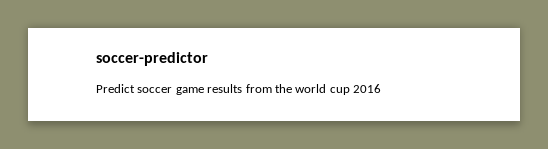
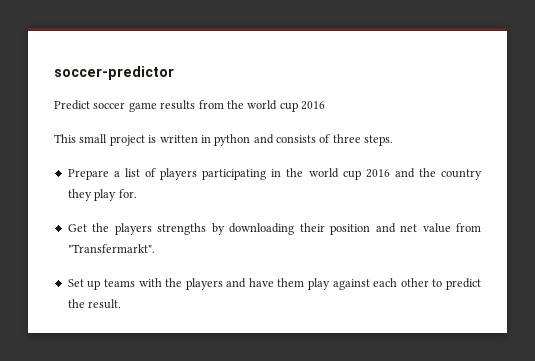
(381, 88) none -> [54,134,394,146] [67,168,483,180] [67,189,137,201] [67,223,482,235] [67,244,155,253] [67,278,482,290] [67,299,122,309] // This small project is written in python and consists of three steps. // Prepare a list of players participating in the world cup 2016 and the country they play for. // Get the players strengths by downloading their position and net value from "Transfermarkt". // Set up teams with the players and have them play against each other to predict the result.

